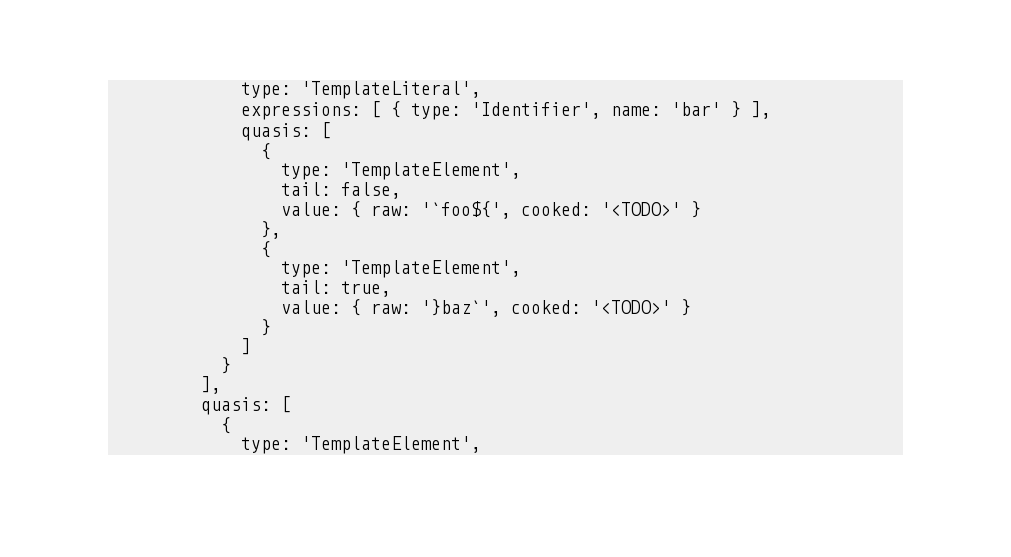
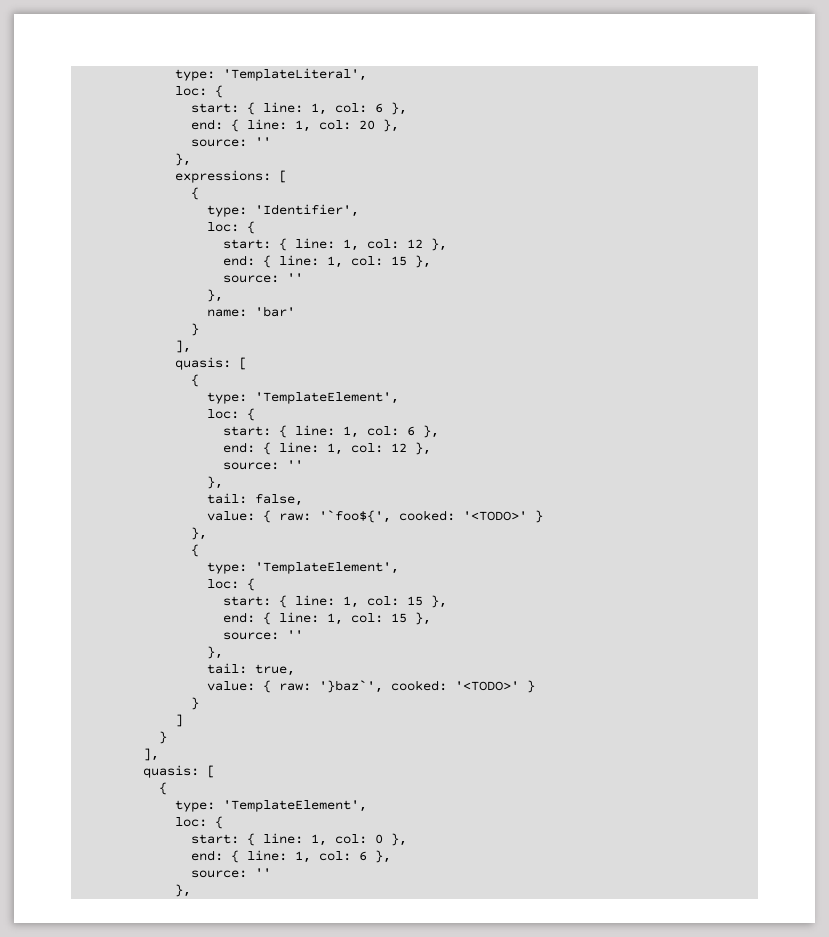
(481, 90) none -> [174,85,223,98] [190,102,407,115] [190,119,399,132] [190,137,271,147] [174,153,191,166] // loc: { // start: { line: 1, col: 6 }, // end: { line: 1, col: 20 }, // source: '' // },
[390,101,401,118] { -> [190,187,199,200] // { //
(601, 110) none -> [206,221,255,234] [222,238,447,251] [222,255,431,268] [222,273,303,283] [206,289,223,302] // loc: { // start: { line: 1, col: 12 }, // end: { line: 1, col: 15 }, // source: '' // }, //
[730,101,771,119] [240,122,331,141] [260,143,271,160] [280,162,521,180] } ], // quasis: [ // { // type: 'TemplateElement', -> [190,323,199,336] [174,340,191,353] [174,357,247,370] [190,374,199,387] [206,392,399,404] [206,408,255,421] [222,425,439,438] [222,442,431,455] [222,460,303,470] [206,476,223,489] // } // ], // quasis: [ // { // type: 'TemplateElement', // loc: { // start: { line: 1, col: 6 }, // end: { line: 1, col: 12 }, // source: '' // },
(521, 269) none -> [206,578,255,591] [222,595,447,608] [222,612,431,625] [222,630,303,640] [206,646,223,659] // loc: { // start: { line: 1, col: 15 }, // end: { line: 1, col: 15 }, // source: '' // },
(481, 445) none -> [174,816,223,829] [190,833,407,846] [190,850,391,863] [190,868,271,878] [174,884,191,897] // loc: { // start: { line: 1, col: 0 }, // end: { line: 1, col: 6 }, // source: '' // },

